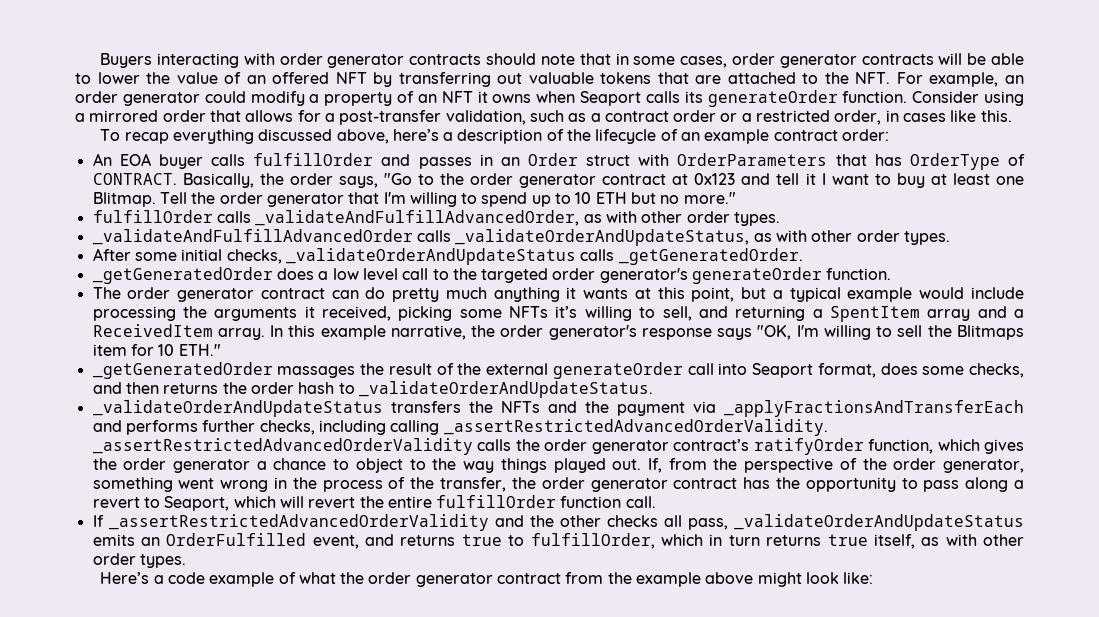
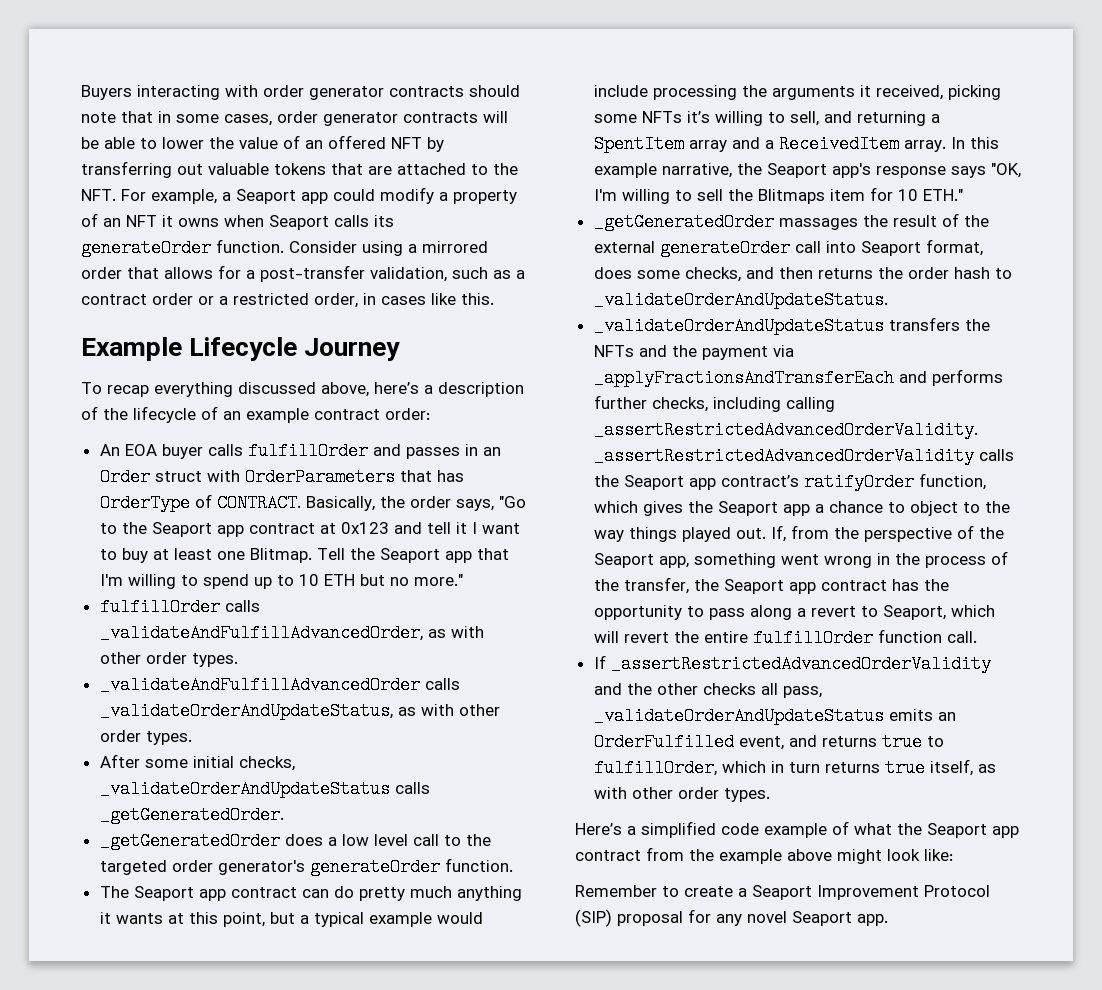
[1004,75,1024,84] [75,91,200,106] an order generator -> [222,189,328,204] a Seaport app
(1012, 116) none -> [81,337,401,361] // Example Lifecycle Journey
[470,173,597,188] order generator -> [151,522,244,537] Seaport app
[219,192,344,207] order generator -> [379,548,472,563] Seaport app
[127,287,255,302] order generator -> [133,886,226,901] Seaport app
[500,325,637,340] order generator's -> [766,163,871,178] Seaport app's
[544,439,669,454] order generator -> [623,475,716,490] Seaport app
[123,458,251,473] order generator -> [717,501,810,516] Seaport app
[893,458,1025,473] order generator, -> [593,553,689,568] Seaport app,
[541,477,668,492] order generator -> [723,579,816,594] Seaport app
(164, 579) none -> [641,821,716,838] simplified
[368,572,493,587] order generator -> [927,823,1019,838] Seaport app
(874, 578) none -> [575,885,990,900] [575,909,888,927] // Remember to create a Seaport Improvement Protocol (SIP) proposal for any novel Seaport app.

